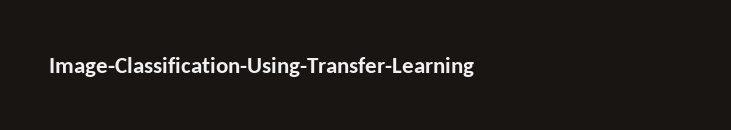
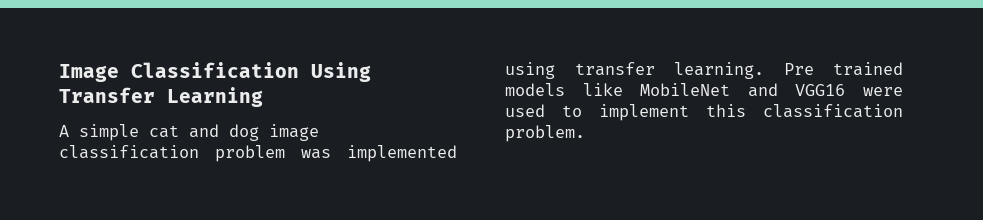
[49,57,474,77] Image-Classification-Using-Transfer-Learning -> [59,62,371,82] [59,87,263,107] [59,124,319,141] [59,145,457,162] [505,62,903,79] [505,83,903,97] [505,104,903,121] [505,125,585,142] Image Classification Using Transfer Learning // A simple cat and dog image classification problem was implemented using transfer learning. Pre trained models like MobileNet and VGG16 were used to implement this classification problem.

